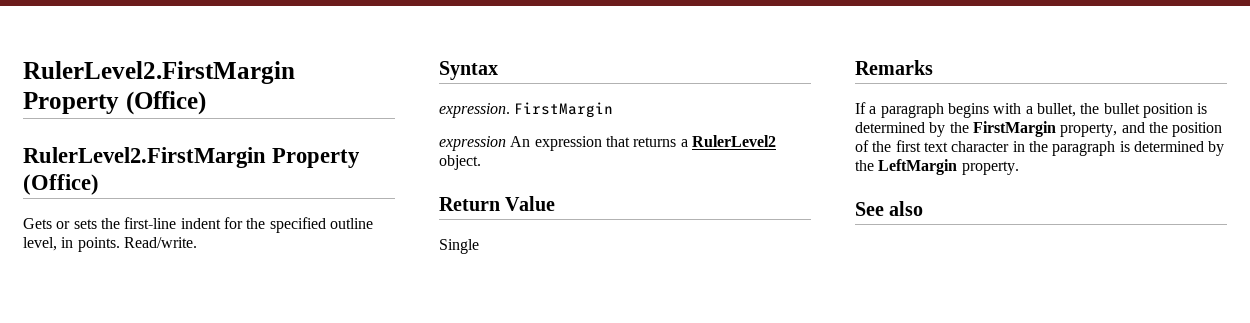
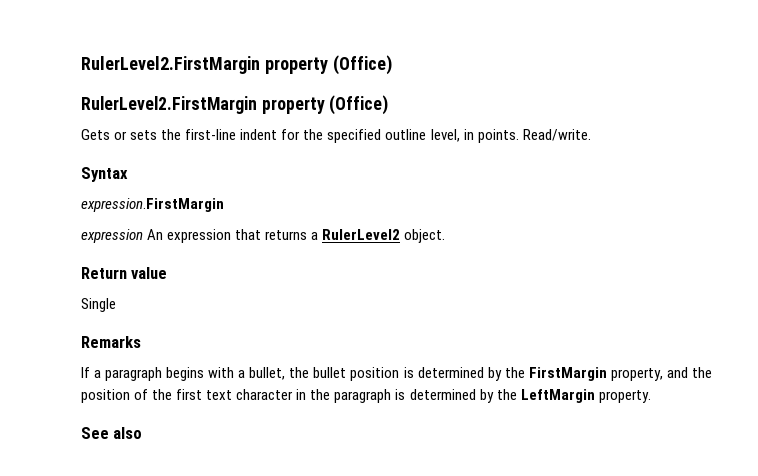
[23,61,295,84] [23,92,119,114] RulerLevel2.FirstMargin Property -> [81,56,328,74] RulerLevel2.FirstMargin property
[272,148,361,168] Property -> [261,97,325,114] property
[439,102,614,118] expression. FirstMargin -> [81,198,224,212] expression.FirstMargin
[505,196,556,211] Value -> [131,267,168,279] value

